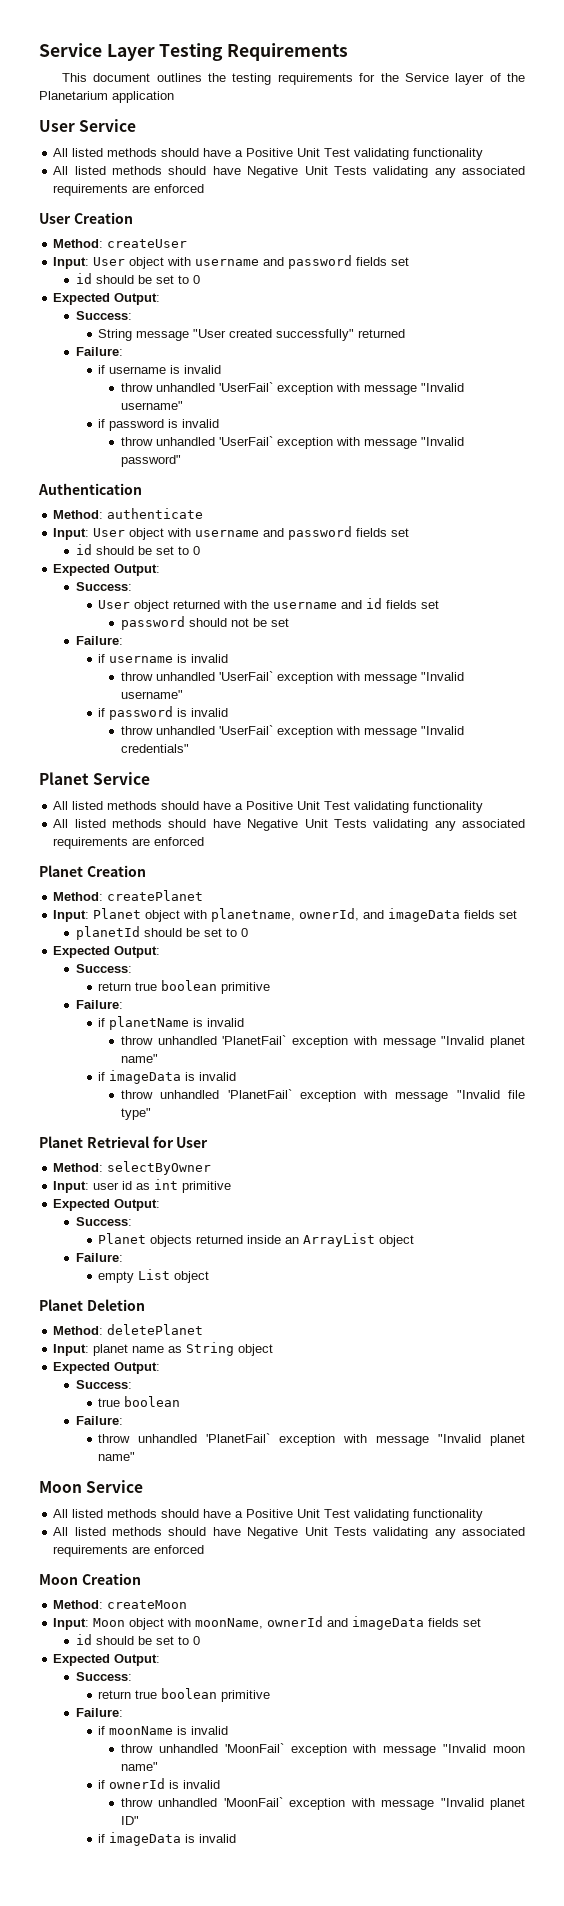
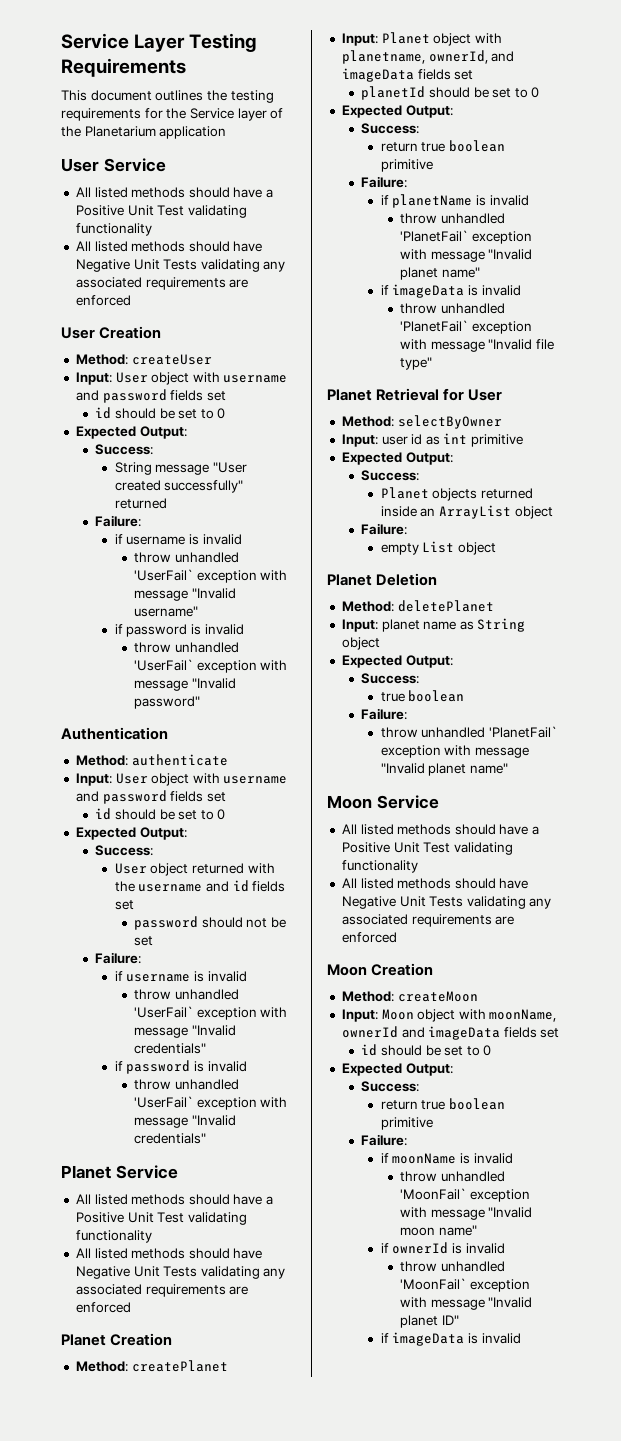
[120,690,183,699] username" -> [133,1043,206,1054] credentials"

